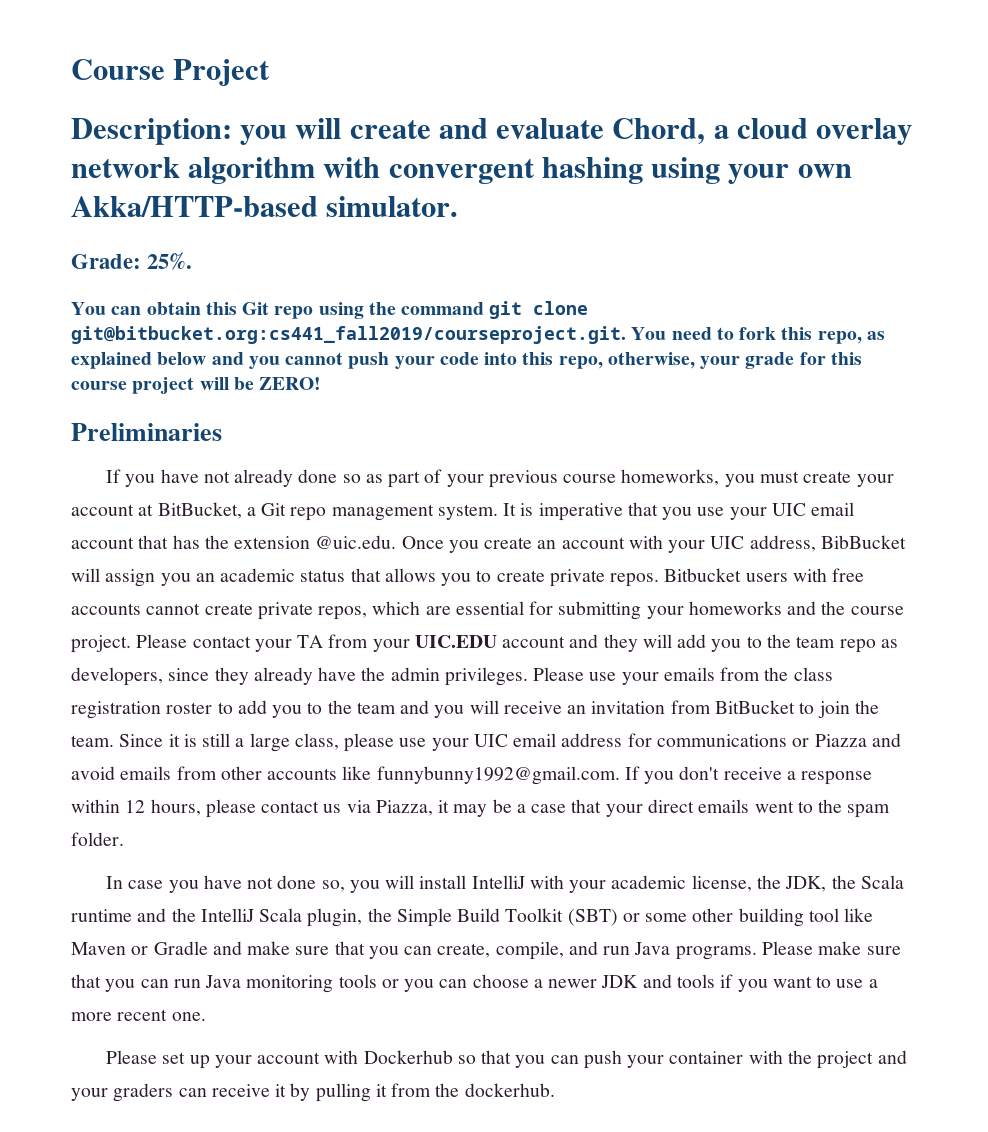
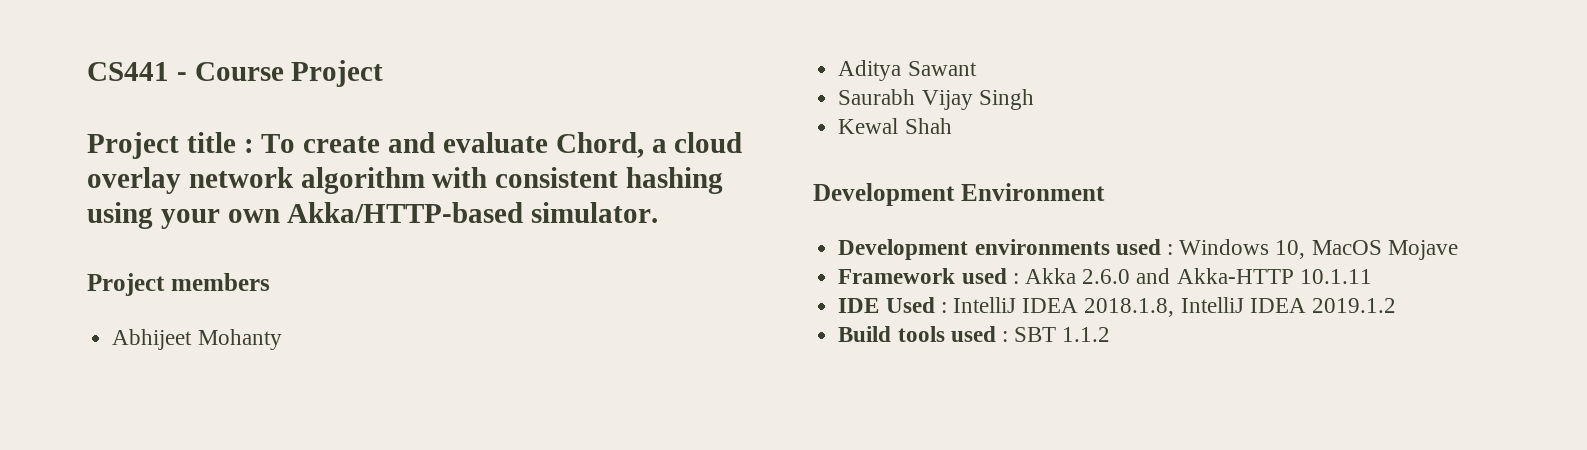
(71, 69) none -> [87,62,187,81] CS441 -
[71,118,342,145] Description: you will -> [87,132,296,159] Project title : To
[388,158,535,184] convergent -> [495,167,619,188] consistent
[71,252,193,270] [71,301,589,319] [71,326,885,344] [71,352,862,369] [71,377,322,394] [71,423,222,441] [106,469,894,488] [71,502,855,521] [71,535,906,553] [71,568,865,587] [71,601,904,620] [71,634,898,653] [71,667,833,686] [71,700,879,719] [71,733,901,752] [71,766,873,785] [71,799,891,818] [71,832,124,846] [106,875,904,893] [71,908,874,927] [71,941,901,960] [71,974,878,993] [71,1009,206,1021] [106,1050,907,1069] [71,1083,555,1102] Grade: 25%. // You can obtain this Git repo using the command git clone git@bitbucket.org:cs441_fall2019/courseproject.git. You need to fork this repo, as explained below and you cannot push your code into this repo, otherwise, your grade for this course project will be ZERO! // Preliminaries // If you have not already done so as part of your previous course homeworks, you must create your account at BitBucket, a Git repo management system. It is imperative that you use your UIC email account that has the extension @uic.edu. Once you create an account with your UIC address, BibBucket will assign you an academic status that allows you to create private repos. Bitbucket users with free accounts cannot create private repos, which are essential for submitting your homeworks and the course project. Please contact your TA from your UIC.EDU account and they will add you to the team repo as developers, since they already have the admin privileges. Please use your emails from the class registration roster to add you to the team and you will receive an invitation from BitBucket to join the team. Since it is still a large class, please use your UIC email address for communications or Piazza and avoid emails from other accounts like funnybunny1992@gmail.com. If you don't receive a response within 12 hours, please contact us via Piazza, it may be a case that your direct emails went to the spam folder. // In case you have not done so, you will install IntelliJ with your academic license, the JDK, the Scala runtime and the IntelliJ Scala plugin, the Simple Build Toolkit (SBT) or some other building tool like Maven or Gradle and make sure that you can create, compile, and run Java programs. Please make sure that you can run Java monitoring tools or you can choose a newer JDK and tools if you want to use a more recent one. // Please set up your account with Dockerhub so that you can push your container with the project and your graders can receive it by pulling it from the dockerhub. -> [87,273,270,296] [112,329,282,350] [838,60,977,81] [838,89,1034,110] [838,118,952,134] [813,183,1105,206] [838,239,1458,260] [838,268,1372,284] [838,297,1396,317] [838,326,1111,342] Project members // Abhijeet Mohanty // Aditya Sawant // Saurabh Vijay Singh // Kewal Shah // Development Environment // Development environments used : Windows 10, MacOS Mojave // Framework used : Akka 2.6.0 and Akka-HTTP 10.1.11 // IDE Used : IntelliJ IDEA 2018.1.8, IntelliJ IDEA 2019.1.2 // Build tools used : SBT 1.1.2

